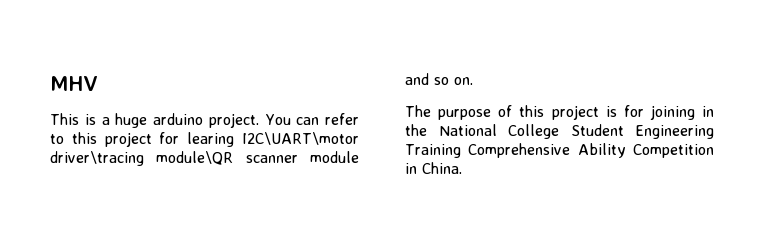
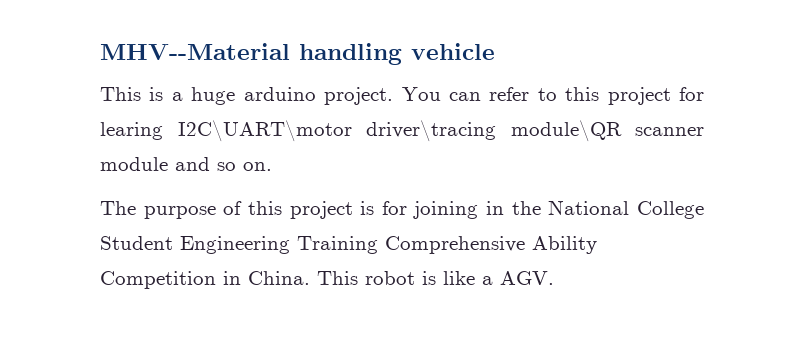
[50,76,98,91] MHV -> [100,43,495,65] MHV--Material handling vehicle
(462, 168) none -> [317,271,554,285] This robot is like a AGV.

